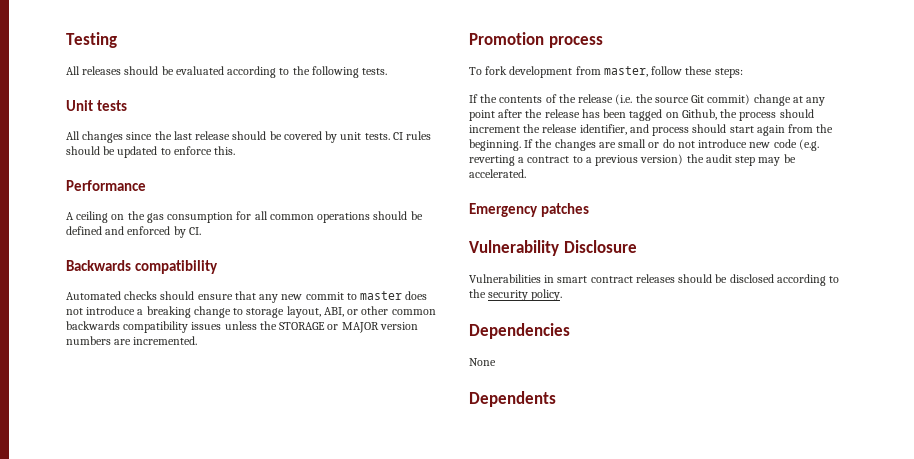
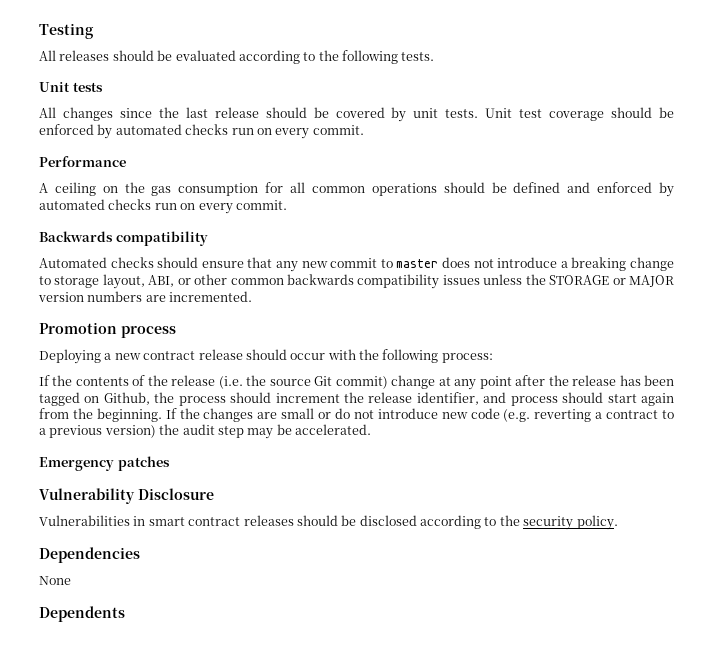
[392,131,432,140] [66,146,236,158] CI rules should be updated to enforce this. -> [485,107,674,121] [39,124,364,139] Unit test coverage should be enforced by automated checks run on every commit.
[188,227,201,235] CI. -> [39,199,287,214] automated checks run on every commit.
[469,66,743,78] To fork development from master, follow these steps: -> [39,349,493,364] Deploying a new contract release should occur with the following process:

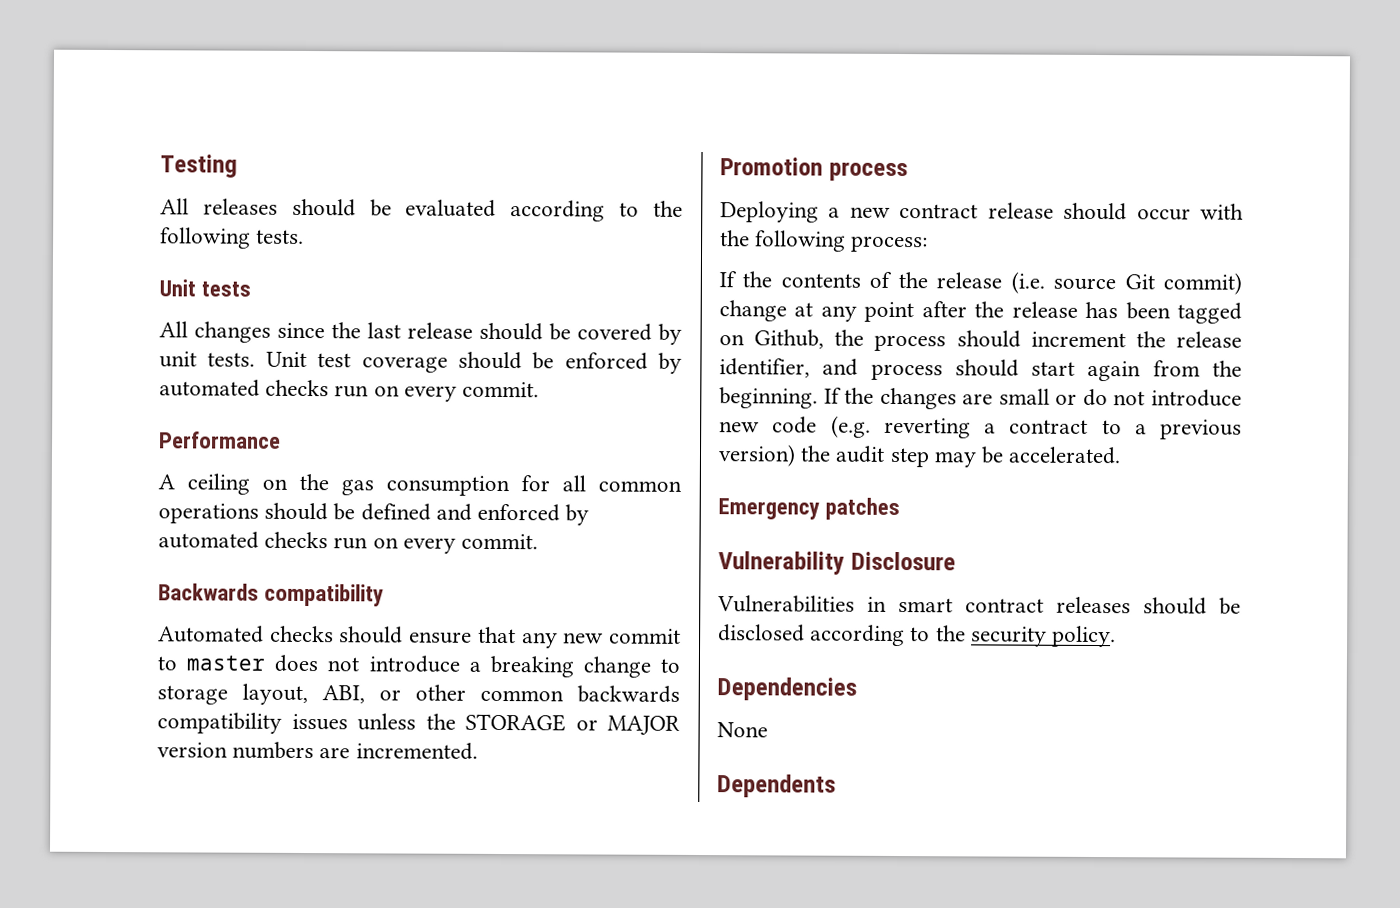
[246,375,267,386] the -> (1045, 282) none

